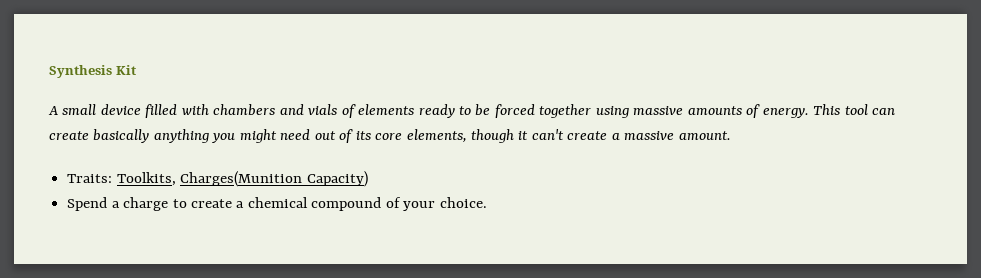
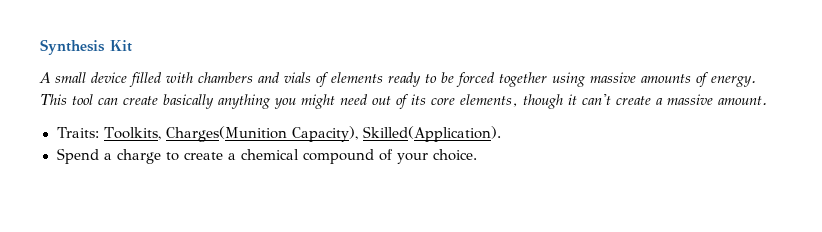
[306,171,368,187] Capacity) -> [292,126,502,142] Capacity), Skilled(Application).

